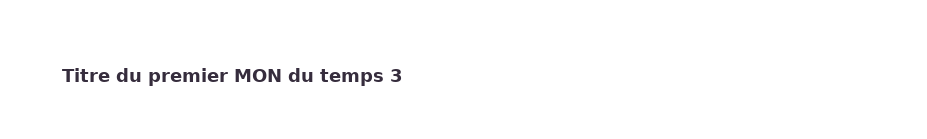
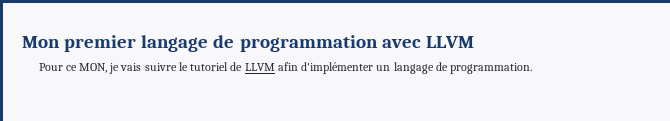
[62,68,403,86] Titre du premier MON du temps 3 -> [22,35,474,52] [38,62,533,74] Mon premier langage de programmation avec LLVM // Pour ce MON, je vais suivre le tutoriel de LLVM afin d'implémenter un langage de programmation.

